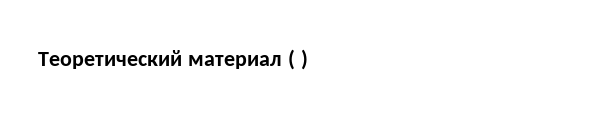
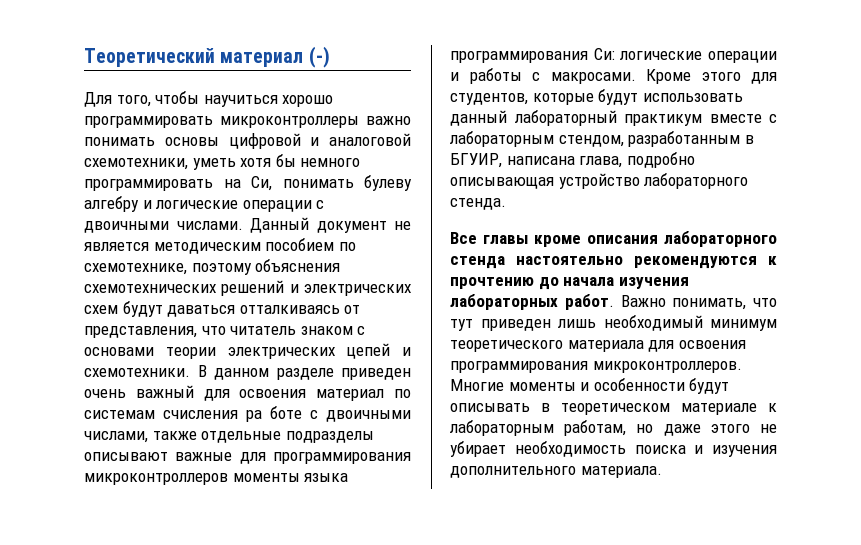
[287,49,308,70] ( ) -> [308,46,330,68] [84,91,334,107] [84,116,411,128] [84,133,411,149] [84,154,361,170] [84,175,412,191] [84,196,325,212] [84,217,411,233] [84,238,356,254] [84,259,341,275] [84,280,411,296] [84,301,361,317] [84,326,366,338] [84,343,411,359] [84,365,411,380] [84,385,412,401] [84,406,411,422] [84,431,374,443] [84,452,411,464] [84,473,349,485] [450,48,777,63] [450,68,777,84] [450,89,743,105] [450,110,777,126] [450,131,754,147] [450,152,695,168] [450,173,749,189] [450,198,506,210] [450,231,777,247] [450,256,777,269] [450,277,689,290] [450,294,777,310] [450,315,777,331] [450,340,746,352] [450,361,742,373] [450,378,730,394] [450,403,777,415] [450,420,777,436] [450,441,777,457] [450,466,662,478] (-) // Для того, чтобы научиться хорошо программировать микроконтроллеры важно понимать основы цифровой и аналоговой схемотехники, уметь хотя бы немного программировать на Си, понимать булеву алгебру и логические операции с двоичными числами. Данный документ не является методическим пособием по схемотехнике, поэтому объяснения схемотехнических решений и электрических схем будут даваться отталкиваясь от представления, что читатель знаком с основами теории электрических цепей и схемотехники. В данном разделе приведен очень важный для освоения материал по системам счисления ра боте с двоичными числами, также отдельные подразделы описывают важные для программирования микроконтроллеров моменты языка программирования Си: логические операции и работы с макросами. Кроме этого для студентов, которые будут использовать данный лабораторный практикум вместе с лабораторным стендом, разработанным в БГУИР, написана глава, подробно описывающая устройство лабораторного стенда. // Все главы кроме описания лабораторного стенда настоятельно рекомендуются к прочтению до начала изучения лабораторных работ. Важно понимать, что тут приведен лишь необходимый минимум теоретического материала для освоения программирования микроконтроллеров. Многие моменты и особенности будут описывать в теоретическом материале к лабораторным работам, но даже этого не убирает необходимость поиска и изучения дополнительного материала.

